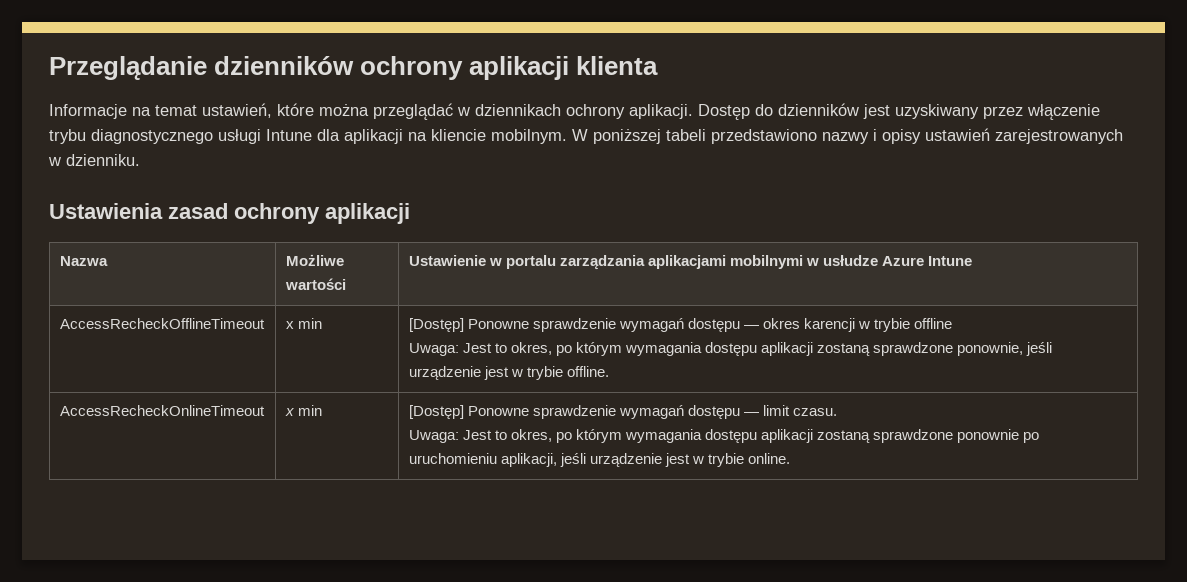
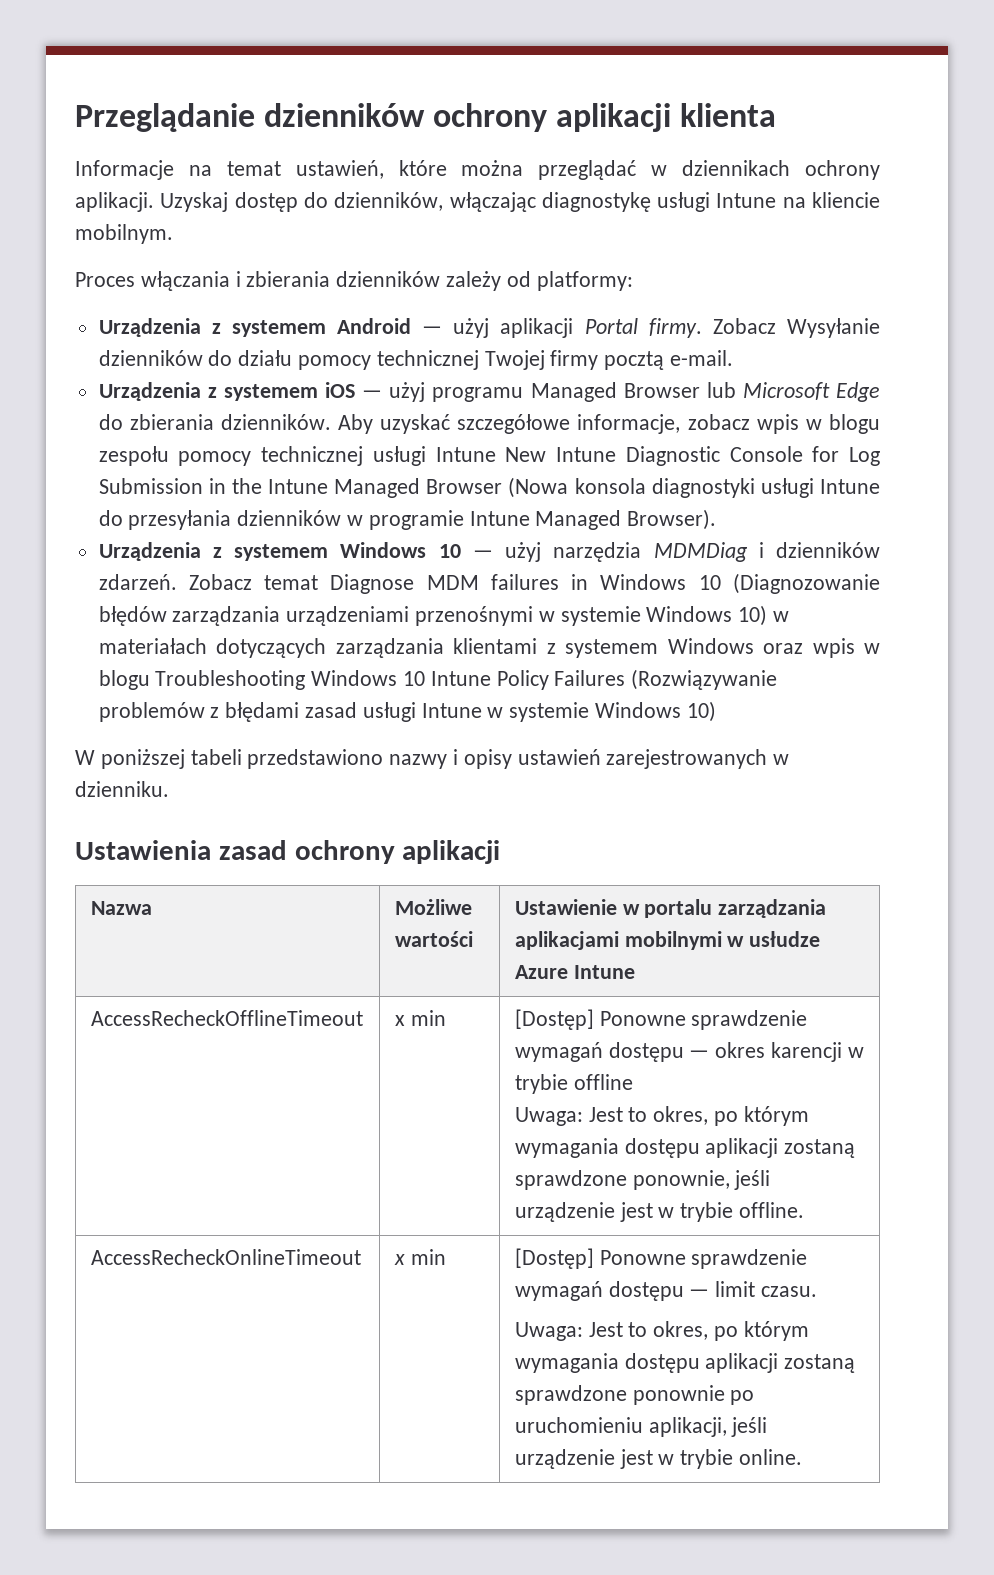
[698,103,1100,120] [49,129,567,144] Dostęp do dzienników jest uzyskiwany przez włączenie trybu diagnostycznego usługi Intune dla aplikacji na kliencie mobilnym. -> [160,192,880,212] [75,224,173,244] [75,271,633,291] [98,318,880,338] [98,350,734,370] [98,382,880,402] [98,414,880,434] [98,446,881,466] [98,477,880,498] [98,509,717,530] [98,542,881,562] [98,573,880,594] [98,605,790,626] [98,638,881,658] [98,669,778,690] [98,701,716,722] Uzyskaj dostęp do dzienników, włączając diagnostykę usługi Intune na kliencie mobilnym. // Proces włączania i zbierania dzienników zależy od platformy: // Urządzenia z systemem Android — użyj aplikacji Portal firmy. Zobacz Wysyłanie dzienników do działu pomocy technicznej Twojej firmy pocztą e-mail. // Urządzenia z systemem iOS — użyj programu Managed Browser lub Microsoft Edge do zbierania dzienników. Aby uzyskać szczegółowe informacje, zobacz wpis w blogu zespołu pomocy technicznej usługi Intune New Intune Diagnostic Console for Log Submission in the Intune Managed Browser (Nowa konsola diagnostyki usługi Intune do przesyłania dzienników w programie Intune Managed Browser). // Urządzenia z systemem Windows 10 — użyj narzędzia MDMDiag i dzienników zdarzeń. Zobacz temat Diagnose MDM failures in Windows 10 (Diagnozowanie błędów zarządzania urządzeniami przenośnymi w systemie Windows 10) w materiałach dotyczących zarządzania klientami z systemem Windows oraz wpis w blogu Troubleshooting Windows 10 Intune Policy Failures (Rozwiązywanie problemów z błędami zasad usługi Intune w systemie Windows 10) //

